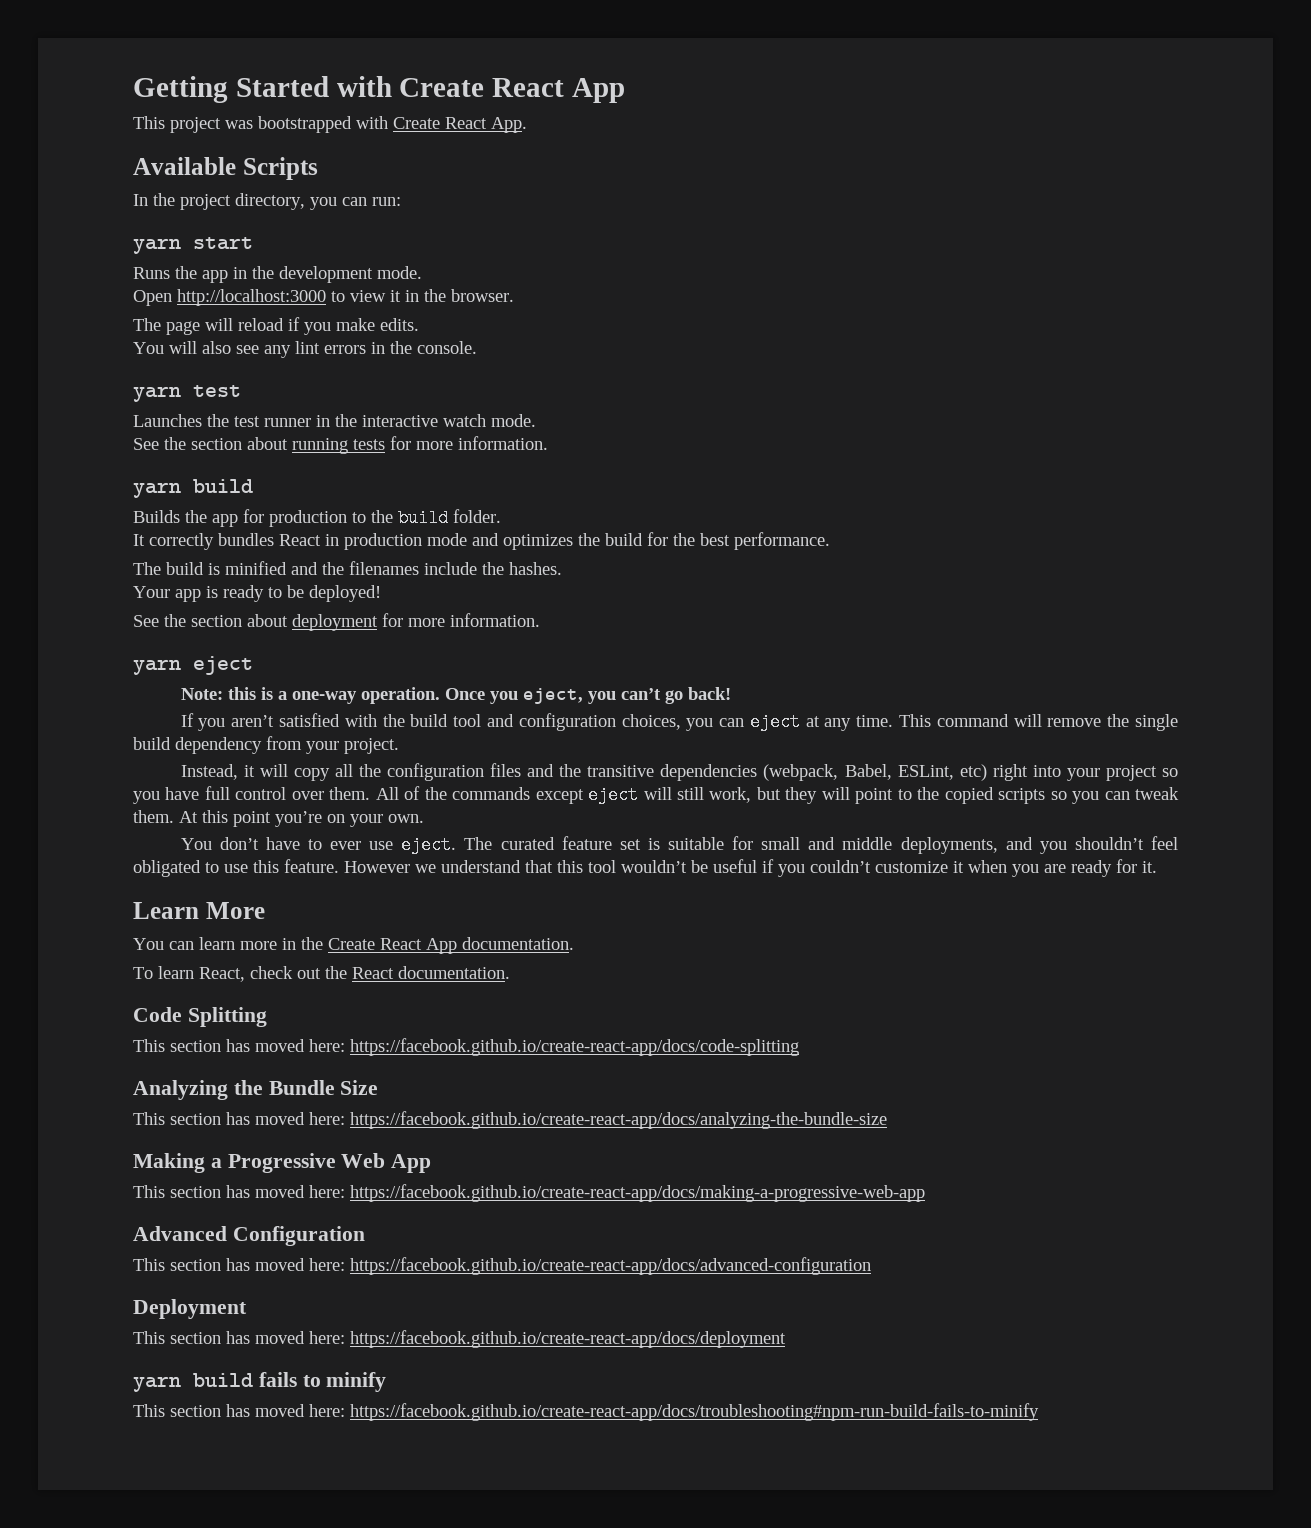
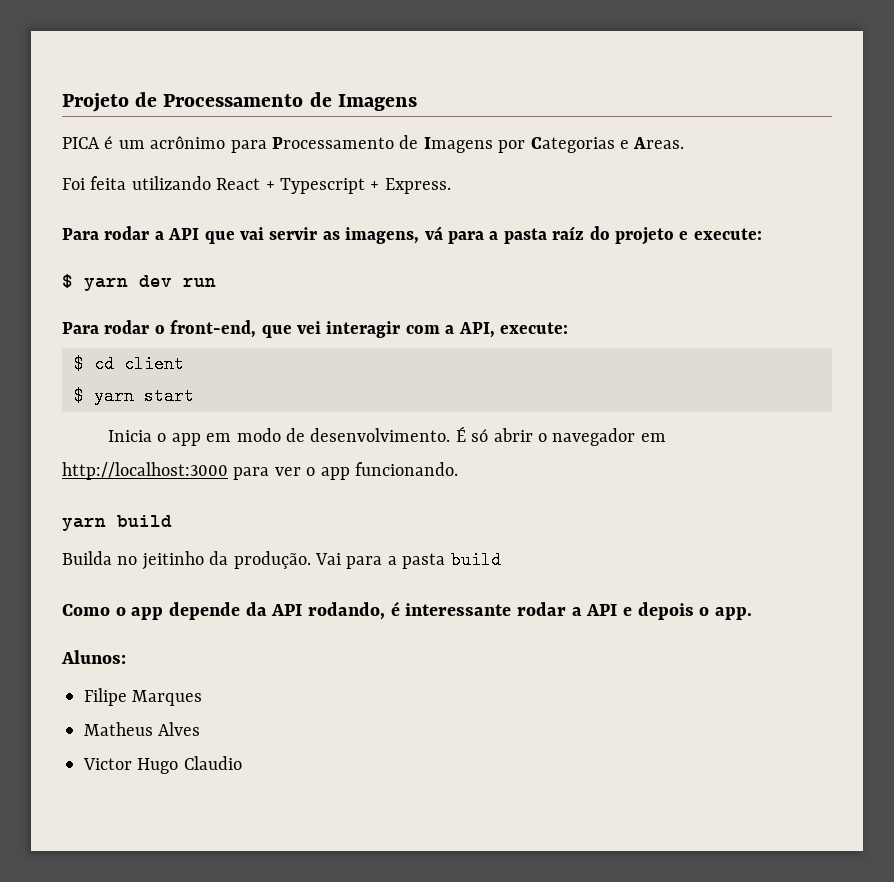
[133,76,626,103] [133,116,527,133] [133,157,318,180] [133,193,401,210] [133,237,253,254] [133,266,422,283] [133,289,514,306] [133,317,419,335] [133,341,477,358] [133,385,241,402] [133,414,536,427] [133,436,548,454] [133,479,253,498] [133,509,501,527] [133,532,830,550] [133,561,562,575] [133,585,381,602] [133,613,540,631] [133,656,253,675] [180,687,731,704] [180,713,1179,731] [133,736,399,754] [180,763,1179,781] [133,786,1179,804] [133,810,424,827] [180,836,1179,854] [133,859,1157,877] [133,902,265,919] [133,937,574,954] [133,966,510,982] [133,1007,267,1027] [133,1038,799,1056] [133,1080,379,1100] [133,1111,887,1129] [133,1153,432,1173] [133,1184,925,1202] [133,1226,365,1246] [133,1257,871,1275] [133,1299,247,1319] [133,1330,786,1348] [133,1372,387,1392] [133,1403,1039,1421] Getting Started with Create React App // This project was bootstrapped with Create React App. // Available Scripts // In the project directory, you can run: // yarn start // Runs the app in the development mode. // Open http://localhost:3000 to view it in the browser. // The page will reload if you make edits. // You will also see any lint errors in the console. // yarn test // Launches the test runner in the interactive watch mode. // See the section about running tests for more information. // yarn build // Builds the app for production to the build folder. // It correctly bundles React in production mode and optimizes the build for the best performance. // The build is minified and the filenames include the hashes. // Your app is ready to be deployed! // See the section about deployment for more information. // yarn eject // Note: this is a one-way operation. Once you eject, you can’t go back! // If you aren’t satisfied with the build tool and configuration choices, you can eject at any time. This command will remove the single build dependency from your project. // Instead, it will copy all the configuration files and the transitive dependencies (webpack, Babel, ESLint, etc) right into your project so you have full control over them. All of the commands except eject will still work, but they will point to the copied scripts so you can tweak them. At this point you’re on your own. // You don’t have to ever use eject. The curated feature set is suitable for small and middle deployments, and you shouldn’t feel obligated to use this feature. However we understand that this tool wouldn’t be useful if you couldn’t customize it when you are ready for it. // Learn More // You can learn more in the Create React App documentation. // To learn React, check out the React documentation. // Code Splitting // This section has moved here: https://facebook.github.io/create-react-app/docs/code-splitting // Analyzing the Bundle Size // This section has moved here: https://facebook.github.io/create-react-app/docs/analyzing-the-bundle-size // Making a Progressive Web App // This section has moved here: https://facebook.github.io/create-react-app/docs/making-a-progressive-web-app // Advanced Configuration // This section has moved here: https://facebook.github.io/create-react-app/docs/advanced-configuration // Deployment // This section has moved here: https://facebook.github.io/create-react-app/docs/deployment // yarn build fails to minify // This section has moved here: https://facebook.github.io/create-react-app/docs/troubleshooting#npm-run-build-fails-to-minify -> [62,92,417,112] [62,135,685,153] [62,176,451,194] [62,226,762,245] [62,274,216,291] [62,320,568,338] [74,355,184,373] [74,387,194,405] [108,426,666,446] [62,462,458,480] [62,515,172,531] [62,551,501,570] [62,601,753,620] [61,650,126,664] [84,688,203,706] [84,722,201,736] [83,756,242,774] Projeto de Processamento de Imagens // PICA é um acrônimo para Processamento de Imagens por Categorias e Areas. // Foi feita utilizando React + Typescript + Express. // Para rodar a API que vai servir as imagens, vá para a pasta raíz do projeto e execute: // $ yarn dev run // Para rodar o front-end, que vei interagir com a API, execute: // $ cd client // $ yarn start // Inicia o app em modo de desenvolvimento. É só abrir o navegador em http://localhost:3000 para ver o app funcionando. // yarn build // Builda no jeitinho da produção. Vai para a pasta build // Como o app depende da API rodando, é interessante rodar a API e depois o app. // Alunos: // Filipe Marques // Matheus Alves // Victor Hugo Claudio

